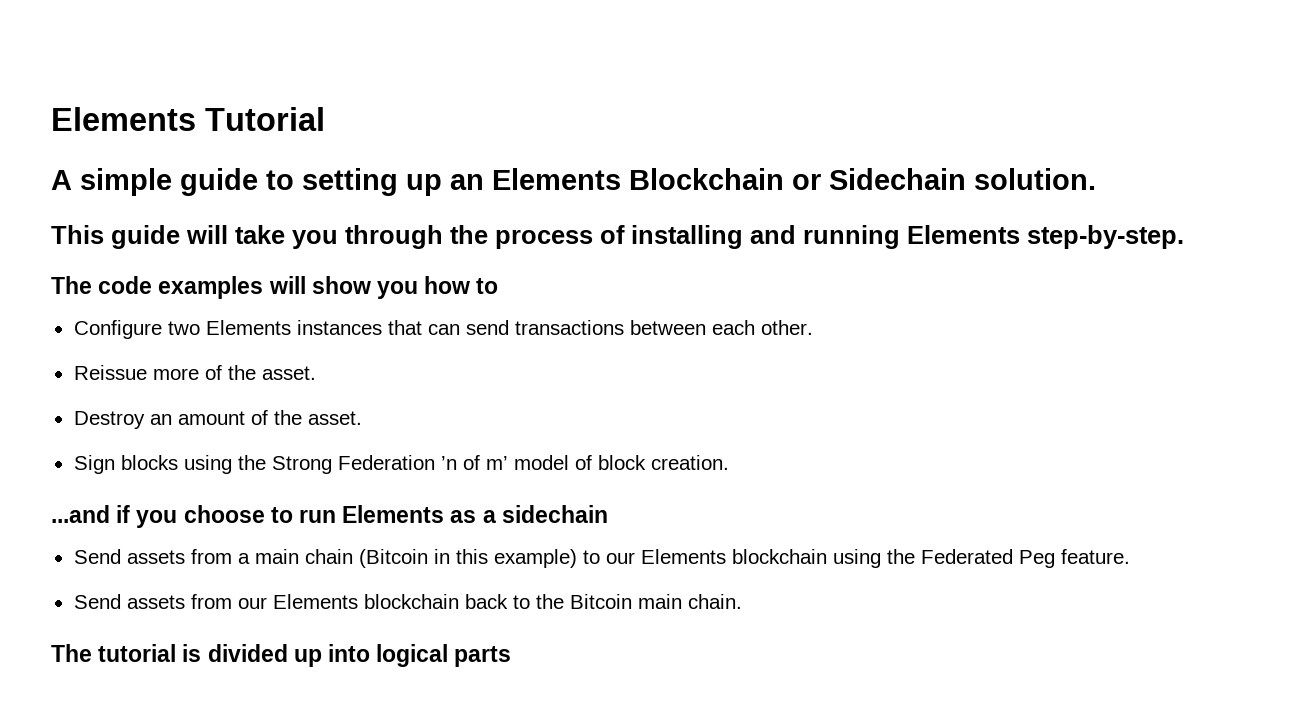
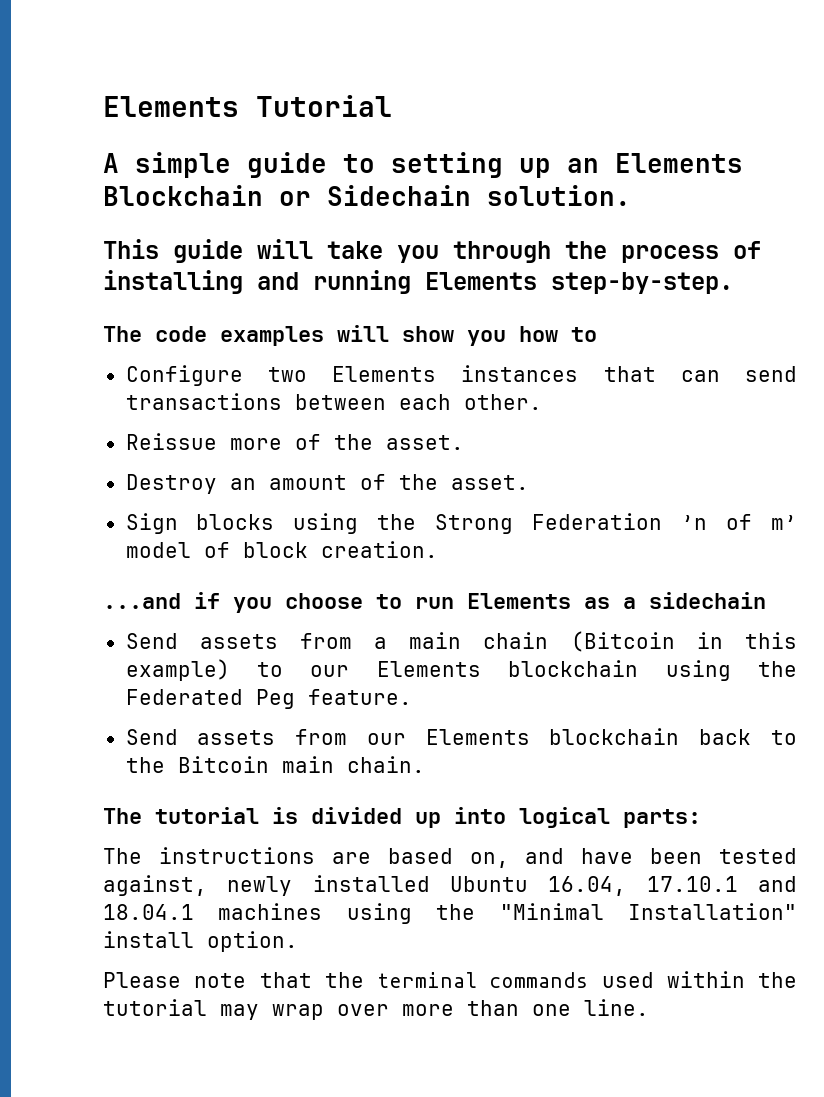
[454,646,512,667] parts -> [623,809,701,828] [103,847,797,868] [103,875,797,896] [103,903,797,924] [103,931,298,952] [103,971,797,988] [103,999,649,1020] parts: // The instructions are based on, and have been tested against, newly installed Ubuntu 16.04, 17.10.1 and 18.04.1 machines using the "Minimal Installation" install option. // Please note that the terminal commands used within the tutorial may wrap over more than one line.

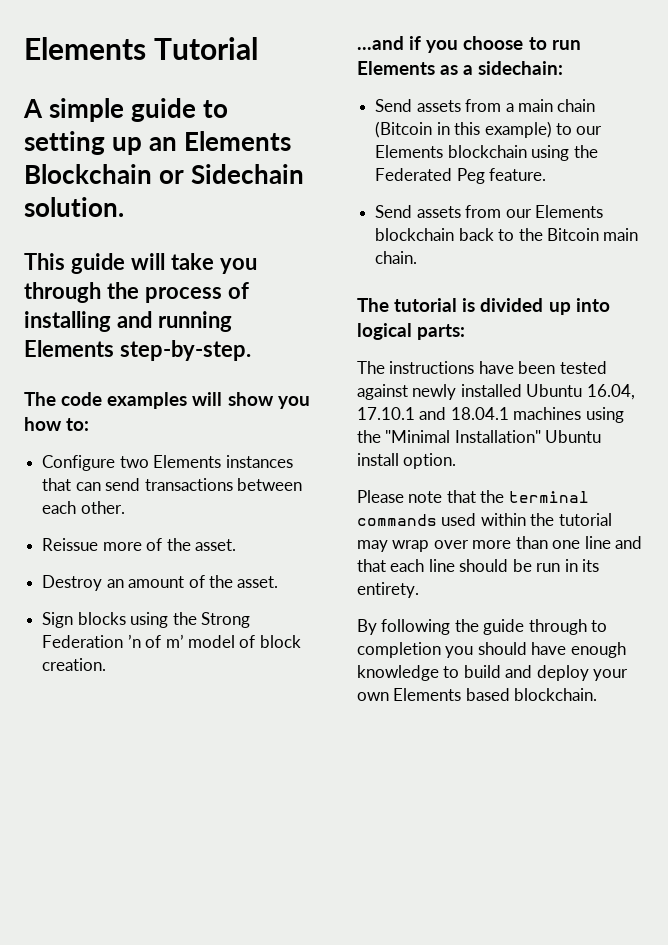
[571,327,597,342] to -> [66,418,90,431] to:
[649,592,766,609] sidechain -> [478,61,564,75] sidechain:
[331,848,565,868] are based on, and -> (475, 367) none
[103,875,207,896] against, -> [357,384,408,400] against
(797, 911) none -> [545,430,602,443] Ubuntu
[584,999,649,1016] line. -> [584,536,643,549] [357,559,600,572] [357,582,419,598] [357,619,608,635] [357,642,626,658] [357,665,629,681] [357,688,598,701] line and that each line should be run in its entirety. // By following the guide through to completion you should have enough knowledge to build and deploy your own Elements based blockchain.

